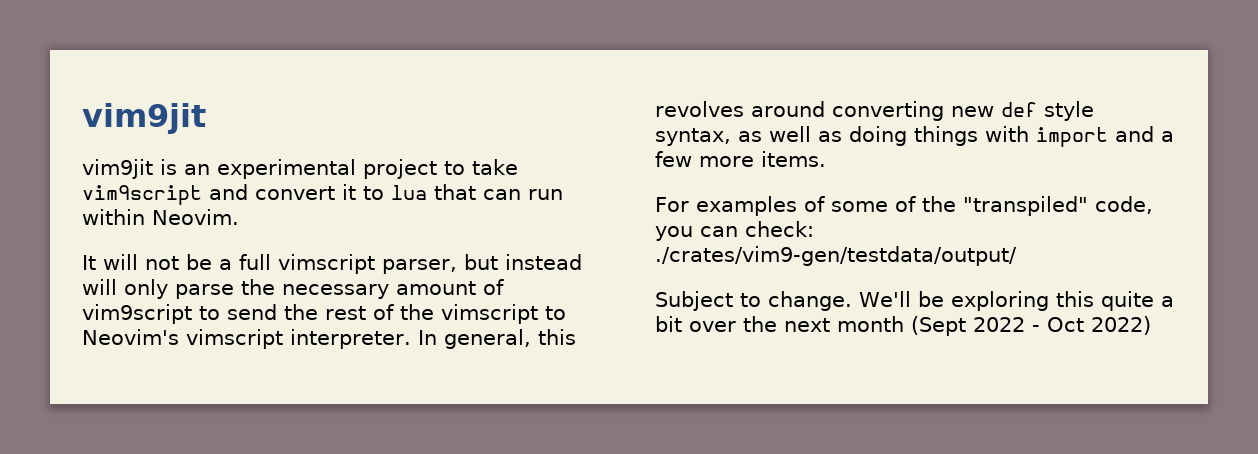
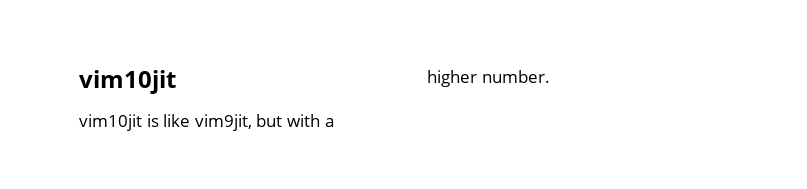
[82,103,206,134] [82,159,518,179] [82,184,563,205] [82,209,239,225] [82,254,582,274] [82,279,504,299] [82,304,566,324] [82,329,576,349] [655,101,1094,121] [655,126,1174,147] [655,151,826,167] [655,196,1153,216] [655,221,814,241] [655,246,1017,266] [655,291,1174,311] [655,316,1151,336] vim9jit // vim9jit is an experimental project to take vim9script and convert it to lua that can run within Neovim. // It will not be a full vimscript parser, but instead will only parse the necessary amount of vim9script to send the rest of the vimscript to Neovim's vimscript interpreter. In general, this revolves around converting new def style syntax, as well as doing things with import and a few more items. // For examples of some of the "transpiled" code, you can check: ./crates/vim9-gen/testdata/output/ // Subject to change. We'll be exploring this quite a bit over the next month (Sept 2022 - Oct 2022) -> [79,70,176,94] [79,114,334,131] [427,70,550,87] vim10jit // vim10jit is like vim9jit, but with a higher number.

